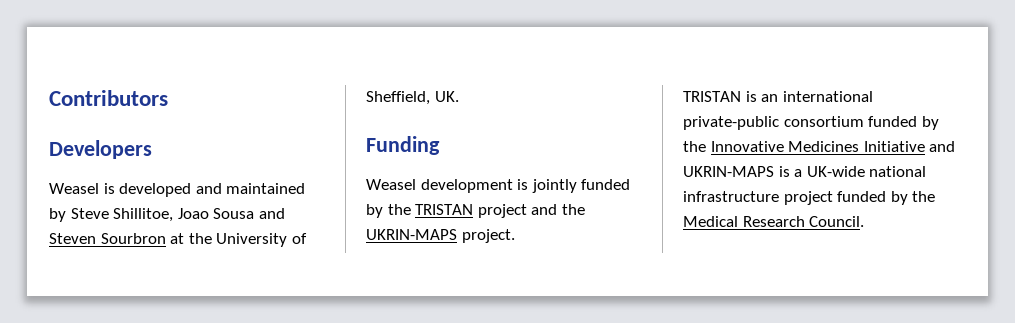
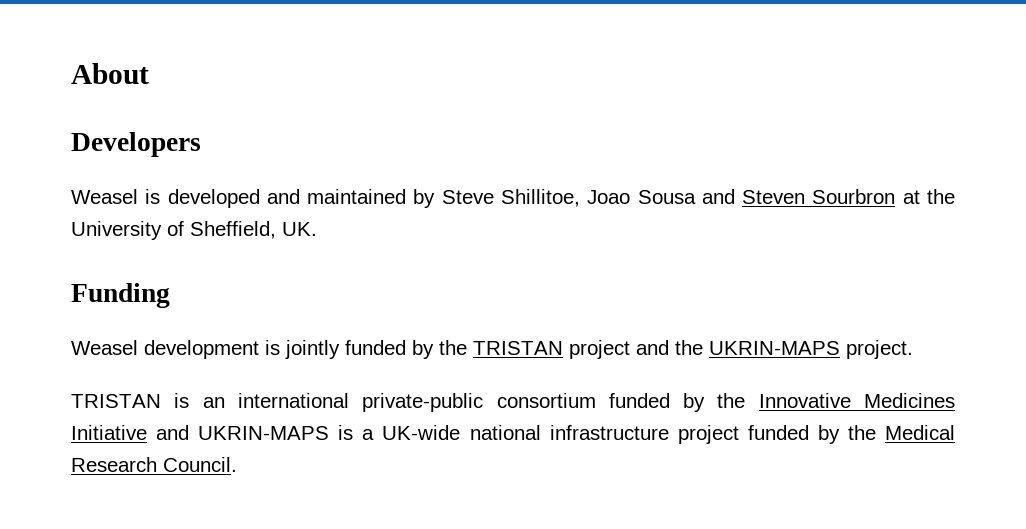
[49,90,168,106] Contributors -> [71,63,149,84] About

